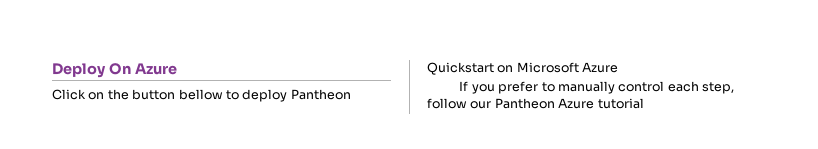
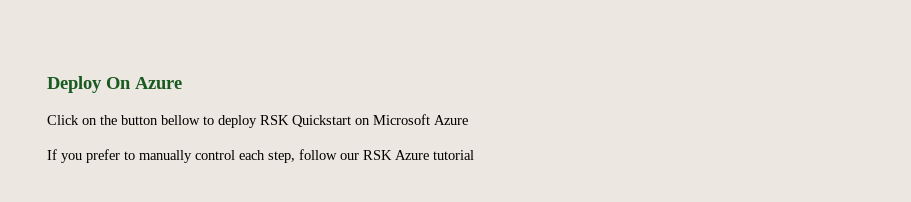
[290,89,351,100] Pantheon -> [260,115,289,125] RSK
[494,98,555,109] Pantheon -> [363,150,392,160] RSK

